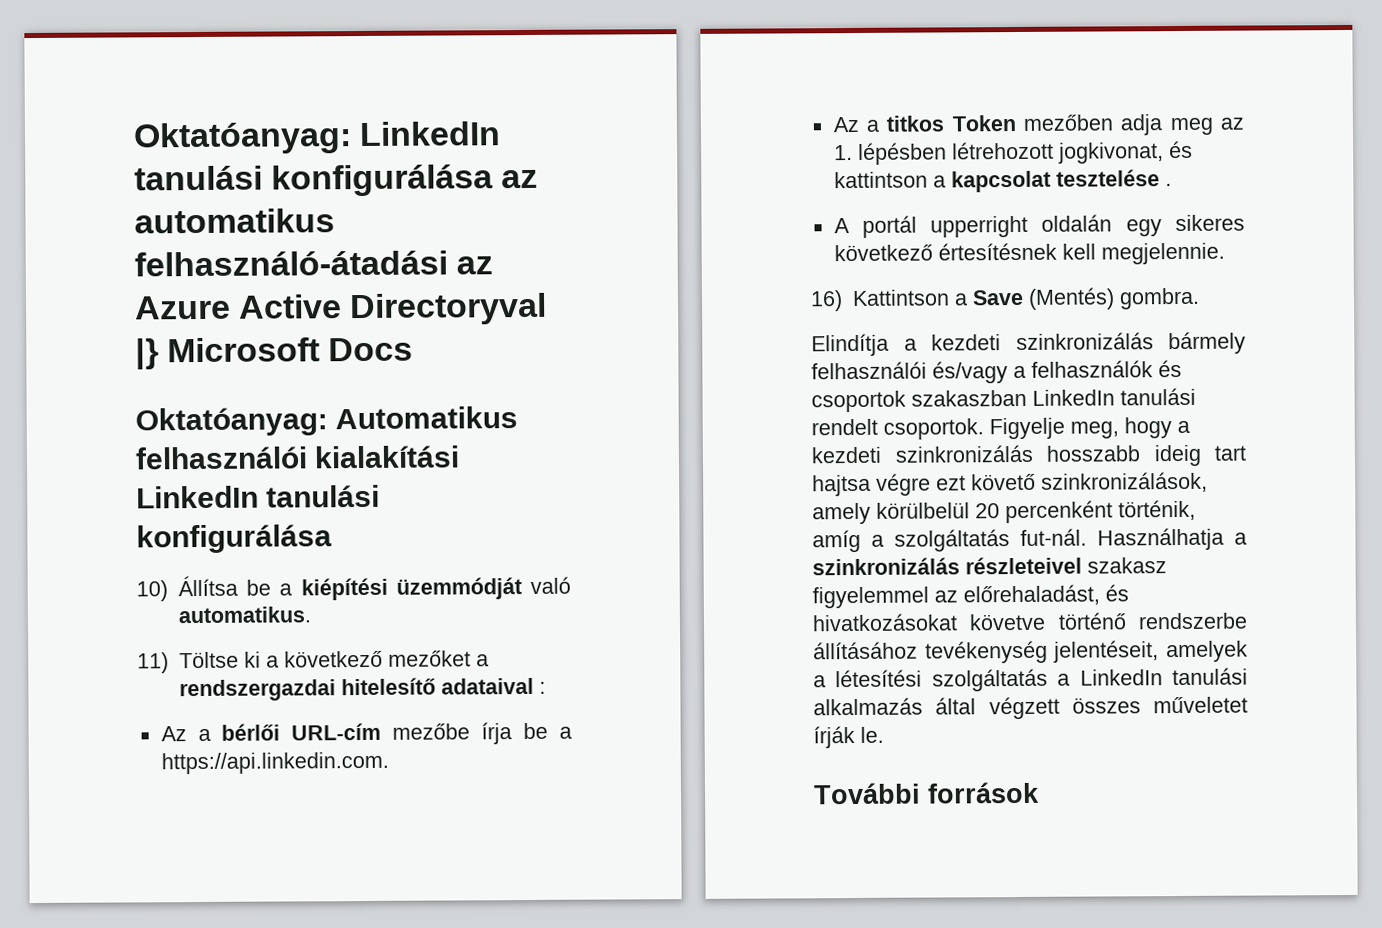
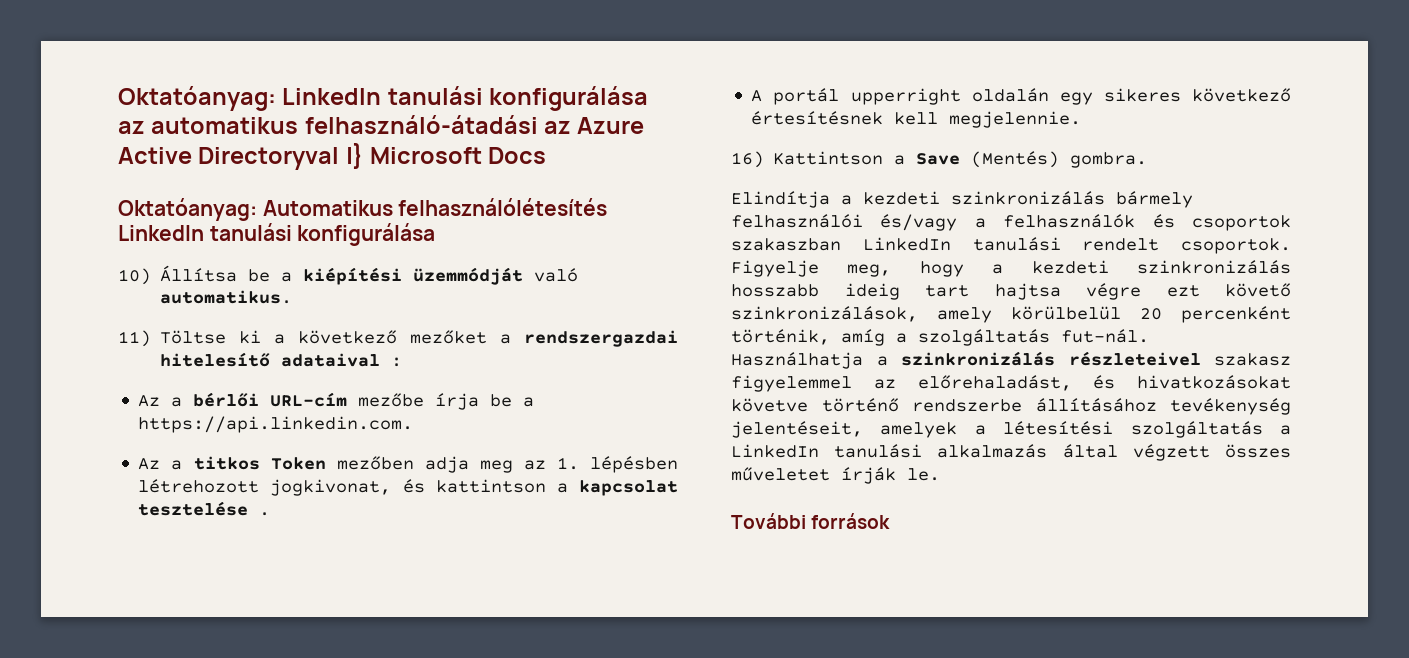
[135,445,461,470] felhasználói kialakítási -> [398,198,608,216] felhasználólétesítés

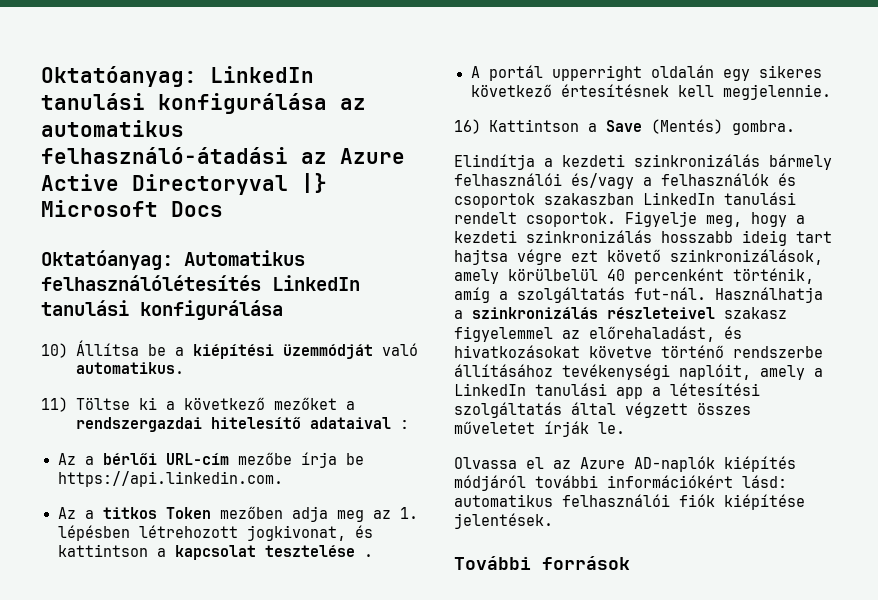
[523,397,535,407] a -> (364, 459) none
[1140,308,1162,320] 20 -> [607,269,625,281] 40
[1170,398,1291,415] [731,421,1291,438] [731,444,1048,458] tevékenység jelentéseit, amelyek a létesítési szolgáltatás a LinkedIn tanulási alkalmazás -> [562,364,823,380] [454,383,760,399] [454,402,562,418] tevékenységi naplóit, amely a LinkedIn tanulási app a létesítési szolgáltatás
(940, 474) none -> [454,456,796,472] [454,475,787,491] [454,494,805,510] [454,513,553,529] // Olvassa el az Azure AD-naplók kiépítés módjáról további információkért lásd: automatikus felhasználói fiók kiépítése jelentések.

